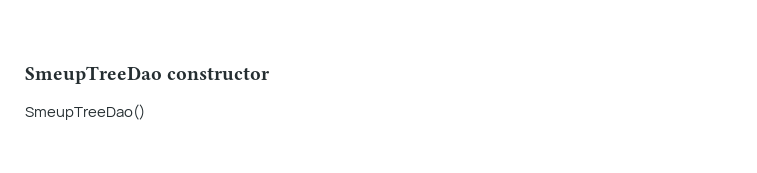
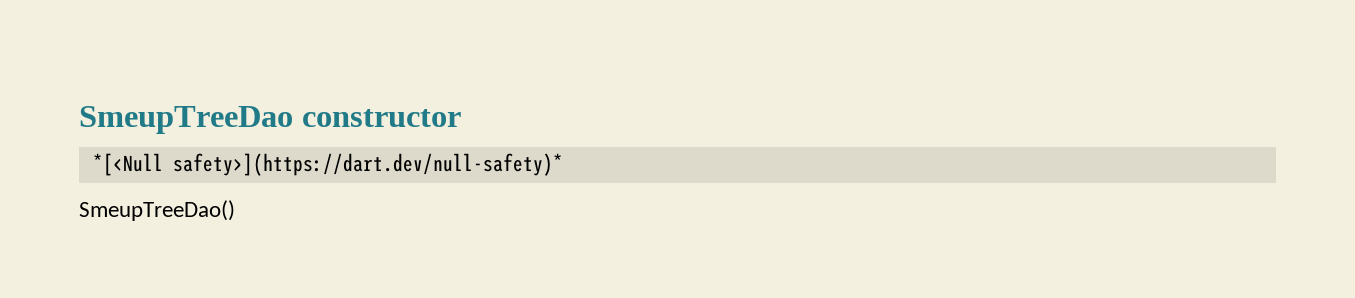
(271, 74) none -> [92,153,563,176] // *[<Null safety>](https://dart.dev/null-safety)*

